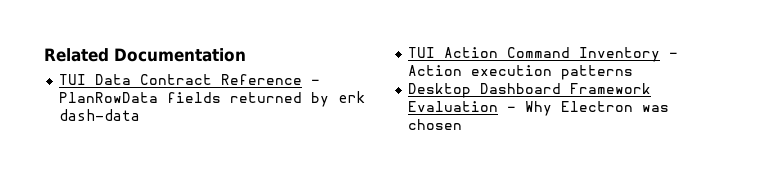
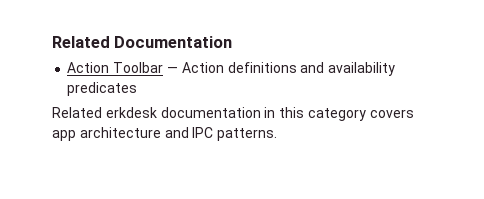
[59,74,321,85] [59,91,366,107] [59,109,141,121] [408,47,679,62] [408,65,634,80] [408,83,652,98] [408,101,670,116] [408,119,463,130] TUI Data Contract Reference - PlanRowData fields returned by erk dash-data // TUI Action Command Inventory - Action execution patterns // Desktop Dashboard Framework Evaluation - Why Electron was chosen -> [67,62,396,76] [67,82,138,96] [52,107,414,121] [52,127,278,141] Action Toolbar — Action definitions and availability predicates // Related erkdesk documentation in this category covers app architecture and IPC patterns.

